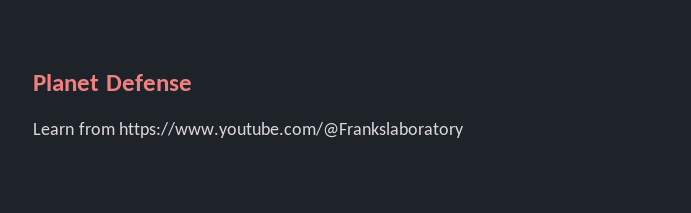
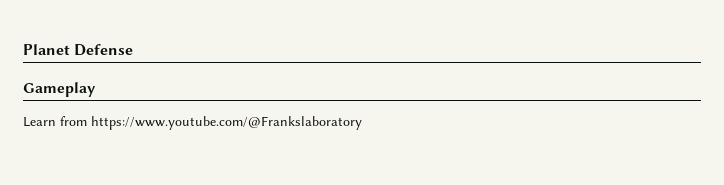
(192, 82) none -> [23,82,96,97] // Gameplay

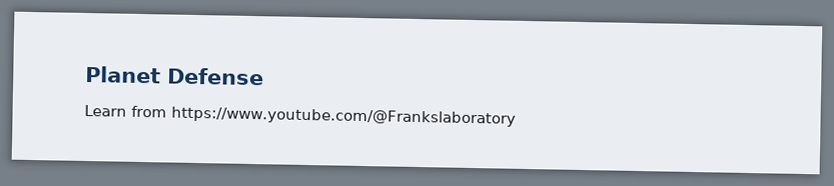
[23,82,96,97] // Gameplay -> (264, 76) none

